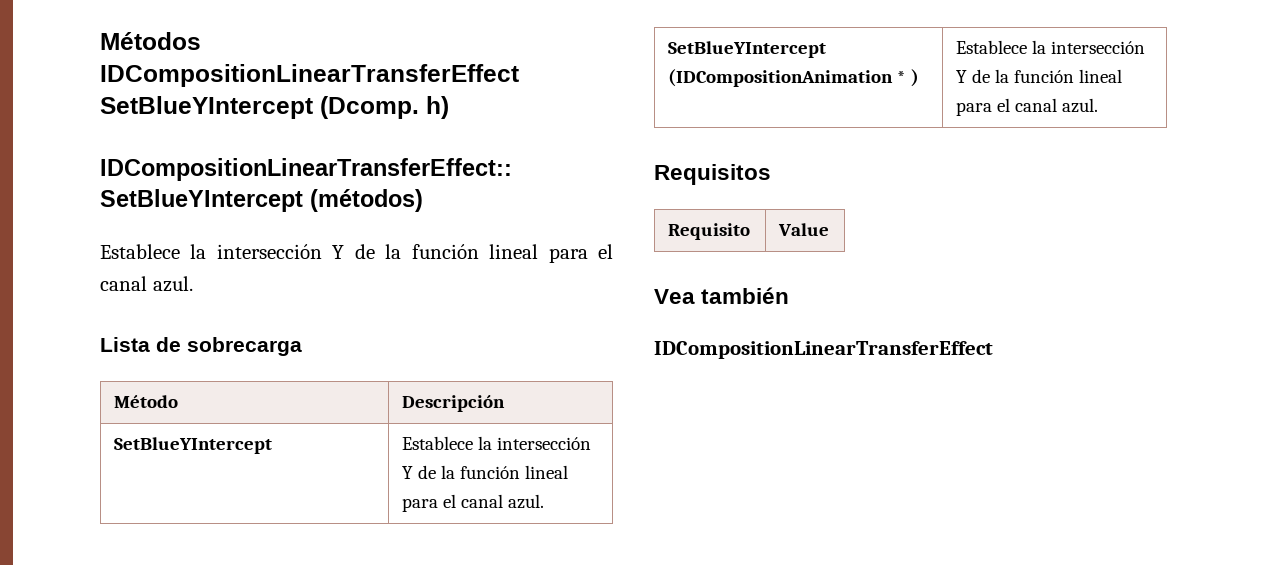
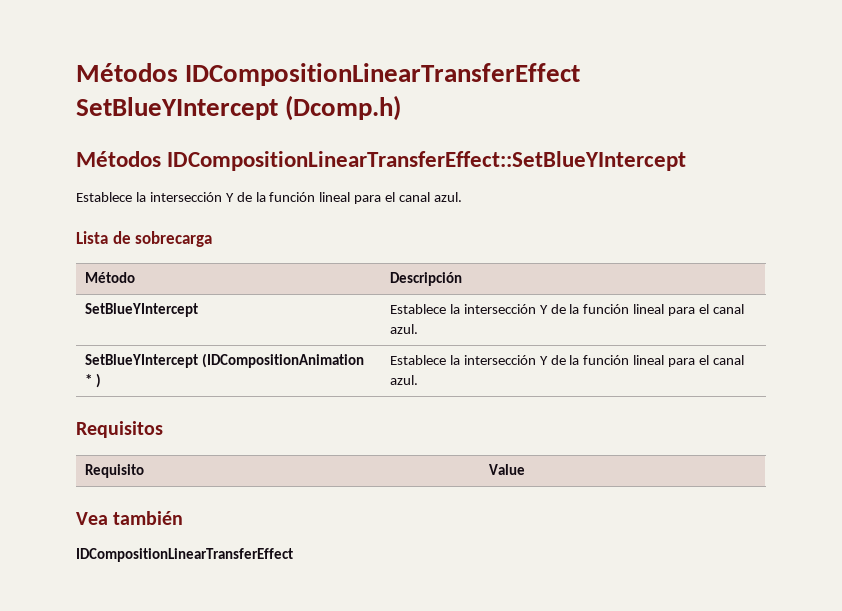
[320,96,449,119] [100,158,512,181] [100,189,423,212] (Dcomp. h) // IDCompositionLinearTransferEffect:: SetBlueYIntercept (métodos) -> [285,95,402,121] [76,151,687,171] (Dcomp.h) // Métodos IDCompositionLinearTransferEffect::SetBlueYIntercept

